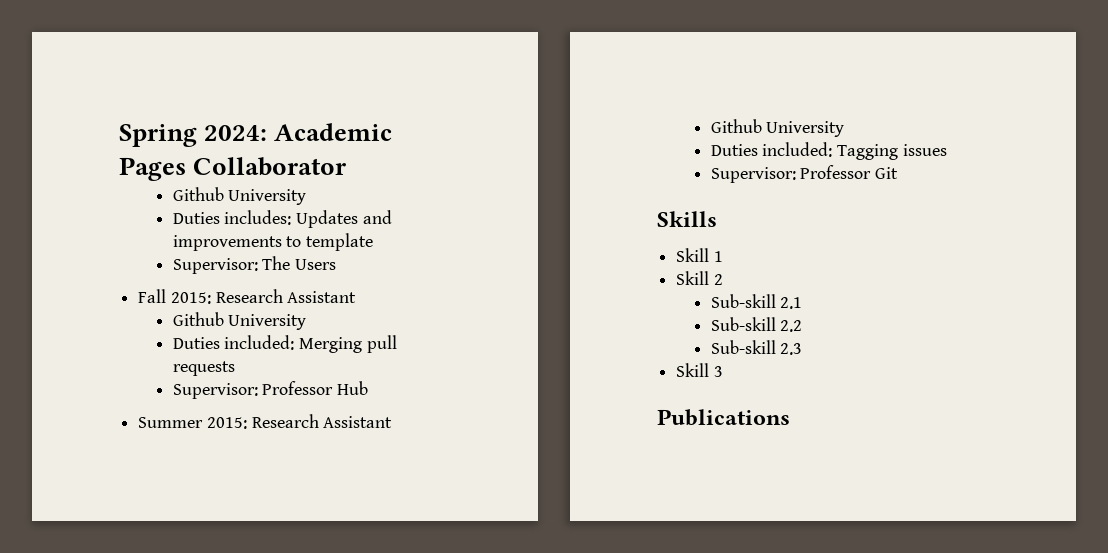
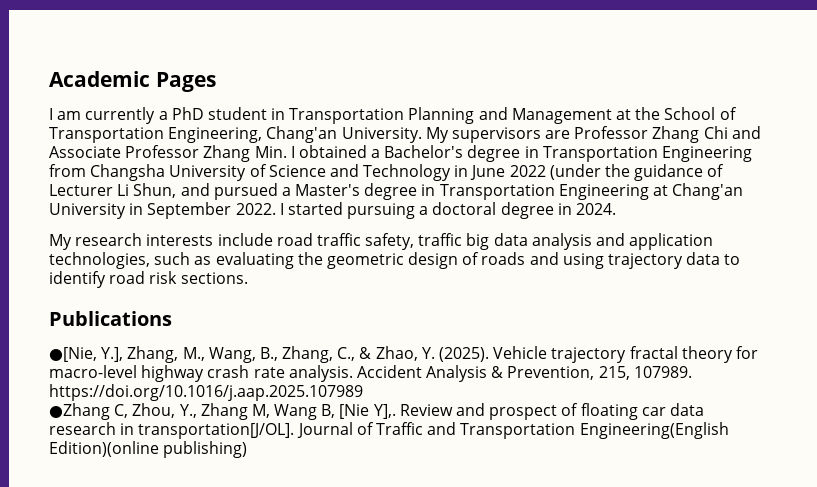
[119,124,268,147] Spring 2024: -> (49, 79) none
[193,157,348,176] [172,187,307,205] [172,210,392,228] [172,233,374,251] [172,256,337,274] [138,289,357,304] [172,312,307,330] [172,335,397,353] [172,361,235,376] [172,381,369,399] [138,414,393,429] [710,119,845,137] [710,142,947,160] [710,165,899,183] [657,211,717,227] [676,248,723,262] [676,271,723,285] [710,294,803,309] [710,317,803,332] [710,340,803,355] [676,363,723,377] [657,409,790,426] Collaborator // Github University // Duties includes: Updates and improvements to template // Supervisor: The Users // Fall 2015: Research Assistant // Github University // Duties included: Merging pull requests // Supervisor: Professor Hub // Summer 2015: Research Assistant // Github University // Duties included: Tagging issues // Supervisor: Professor Git // Skills // Skill 1 // Skill 2 // Sub-skill 2.1 // Sub-skill 2.2 // Sub-skill 2.3 // Skill 3 // Publications -> [49,107,737,124] [49,126,761,143] [49,145,753,162] [49,164,725,181] [49,183,744,200] [49,202,617,219] [49,233,714,250] [49,252,741,269] [49,271,248,288] [49,311,172,326] [49,346,758,363] [49,365,692,382] [49,384,363,401] [49,403,704,420] [49,422,729,439] [49,441,248,458] // I am currently a PhD student in Transportation Planning and Management at the School of Transportation Engineering, Chang'an University. My supervisors are Professor Zhang Chi and Associate Professor Zhang Min. I obtained a Bachelor's degree in Transportation Engineering from Changsha University of Science and Technology in June 2022 (under the guidance of Lecturer Li Shun, and pursued a Master's degree in Transportation Engineering at Chang'an University in September 2022. I started pursuing a doctoral degree in 2024. // My research interests include road traffic safety, traffic big data analysis and application technologies, such as evaluating the geometric design of roads and using trajectory data to identify road risk sections. // Publications // ●[Nie, Y.], Zhang, M., Wang, B., Zhang, C., & Zhao, Y. (2025). Vehicle trajectory fractal theory for macro-level highway crash rate analysis. Accident Analysis & Prevention, 215, 107989. https://doi.org/10.1016/j.aap.2025.107989 // ●Zhang C, Zhou, Y., Zhang M, Wang B, [Nie Y],. Review and prospect of floating car data research in transportation[J/OL]. Journal of Traffic and Transportation Engineering(English Edition)(online publishing)

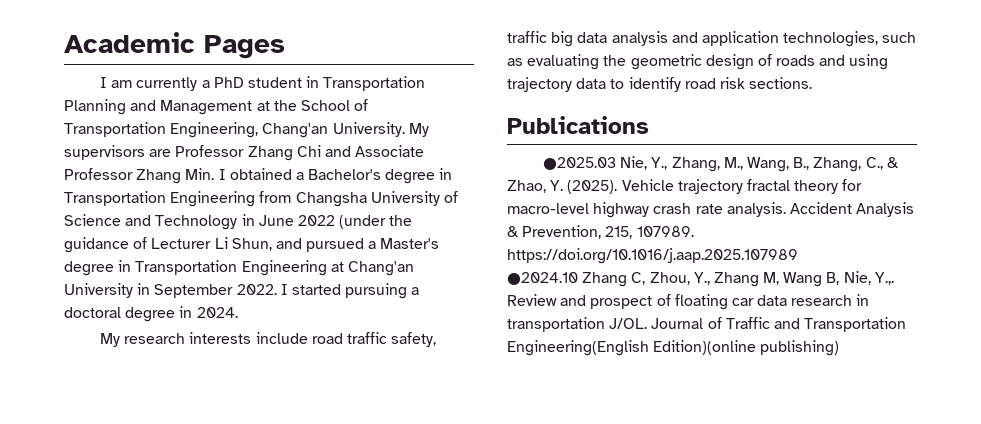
[49,347,124,362] ●[Nie, Y.], -> [543,156,668,170] ●2025.03 Nie, Y.,
[49,403,110,420] ●Zhang -> [507,272,628,287] ●2024.10 Zhang
[339,404,396,419] [Nie Y],. -> [843,271,894,285] Nie, Y.,.
[138,423,295,439] transportation[J/OL]. -> [507,317,648,332] transportation J/OL.

